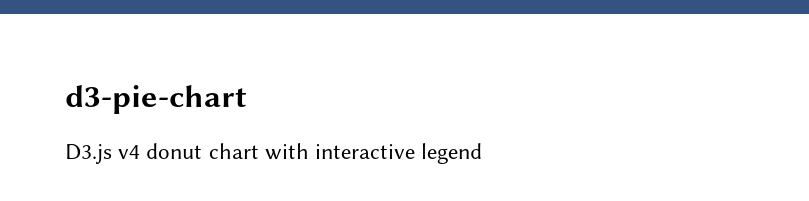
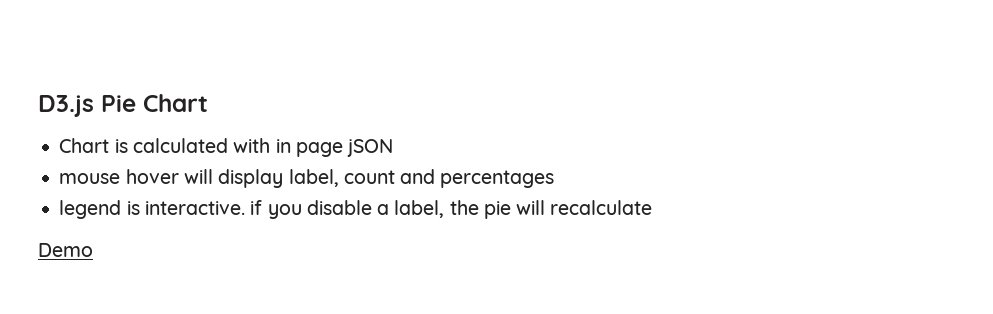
[65,85,247,114] [65,143,483,164] d3-pie-chart // D3.js v4 donut chart with interactive legend -> [38,94,208,117] [59,138,394,157] [59,169,555,188] [59,200,653,219] [38,243,93,257] D3.js Pie Chart // Chart is calculated with in page jSON // mouse hover will display label, count and percentages // legend is interactive. if you disable a label, the pie will recalculate // Demo

